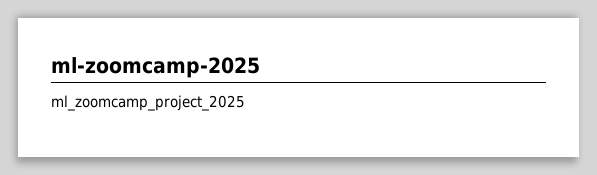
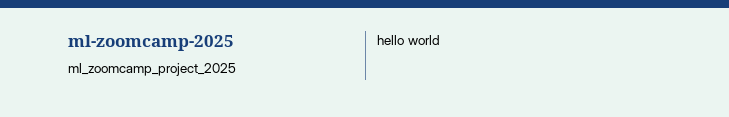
(245, 103) none -> [377,35,440,45] // hello world

